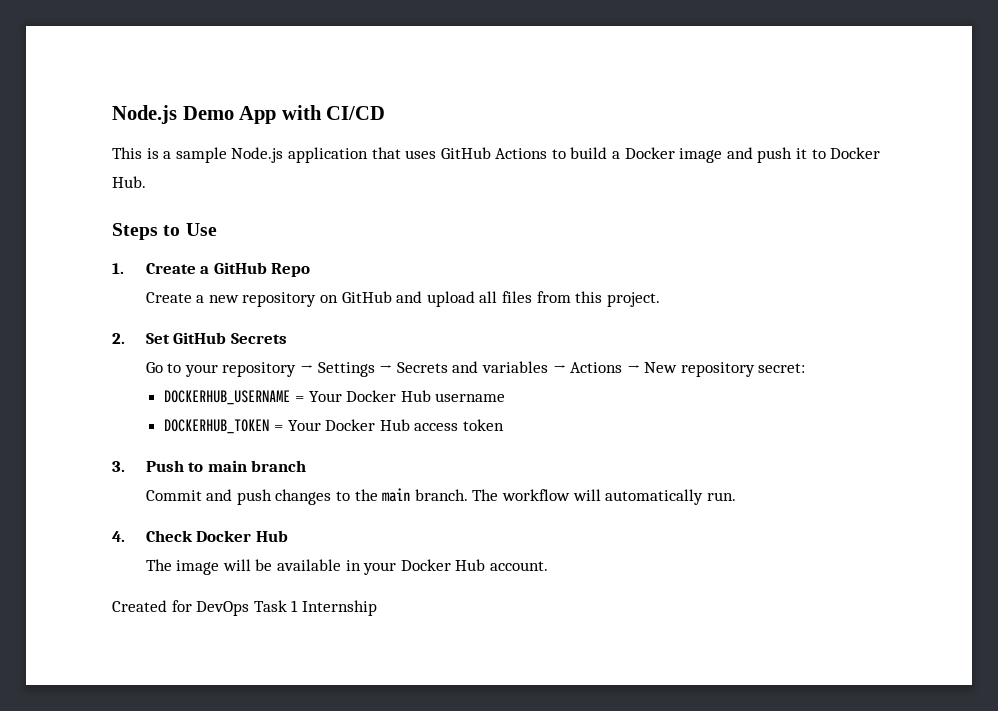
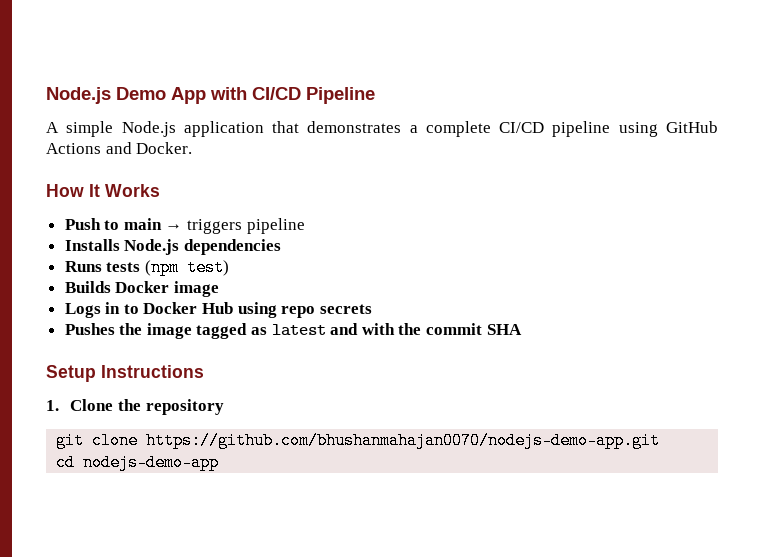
[112,147,881,163] [112,176,146,188] [112,223,217,240] [112,262,311,277] [145,291,660,307] [112,332,287,344] [145,361,806,377] [164,390,506,405] [164,419,504,434] [112,460,307,472] [145,488,736,505] [112,530,288,542] [145,559,548,575] [112,600,377,616] // This is a sample Node.js application that uses GitHub Actions to build a Docker image and push it to Docker Hub. // Steps to Use // 1. Create a GitHub Repo // Create a new repository on GitHub and upload all files from this project. // 2. Set GitHub Secrets // Go to your repository → Settings → Secrets and variables → Actions → New repository secret: // DOCKERHUB_USERNAME = Your Docker Hub username // DOCKERHUB_TOKEN = Your Docker Hub access token // 3. Push to main branch // Commit and push changes to the main branch. The workflow will automatically run. // 4. Check Docker Hub // The image will be available in your Docker Hub account. // Created for DevOps Task 1 Internship -> [306,87,375,104] [46,121,718,137] [46,142,193,154] [46,184,160,197] [64,218,305,234] [64,239,281,255] [64,259,229,276] [64,281,219,297] [64,302,372,318] [64,323,522,339] [46,365,204,382] [46,399,224,415] [56,432,661,449] [56,454,220,471] Pipeline // A simple Node.js application that demonstrates a complete CI/CD pipeline using GitHub Actions and Docker. // How It Works // Push to main → triggers pipeline // Installs Node.js dependencies // Runs tests (npm test) // Builds Docker image // Logs in to Docker Hub using repo secrets // Pushes the image tagged as latest and with the commit SHA // Setup Instructions // 1. Clone the repository // git clone https://github.com/bhushanmahajan0070/nodejs-demo-app.git // cd nodejs-demo-app

